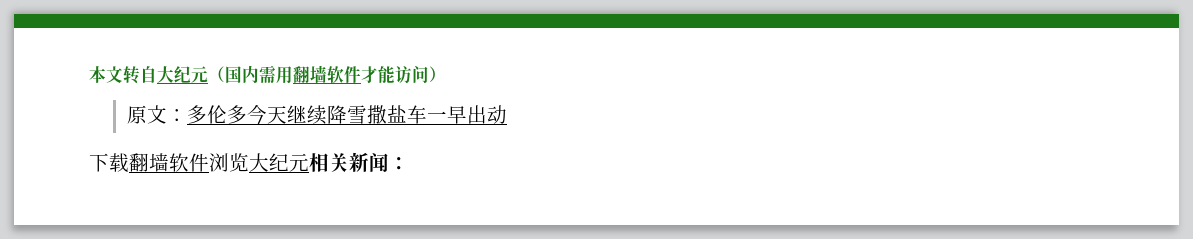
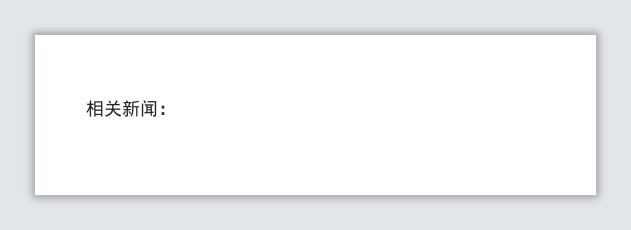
[89,65,446,84] [126,105,507,125] [89,153,309,173] 本文转自大纪元（国内需用翻墙软件才能访问） // 原文：多伦多今天继续降雪撒盐车一早出动 // 下载翻墙软件浏览大纪元 -> (86, 108) none

